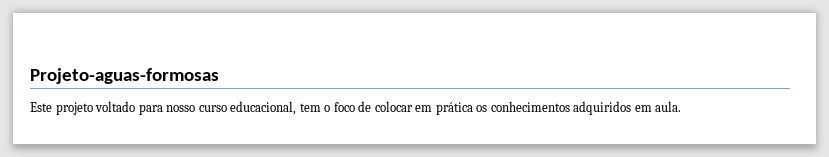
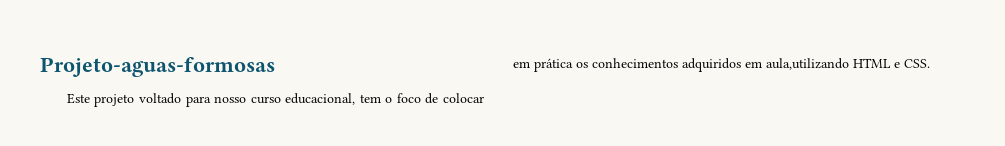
[655,101,682,112] aula. -> [766,58,930,70] aula,utilizando HTML e CSS.

